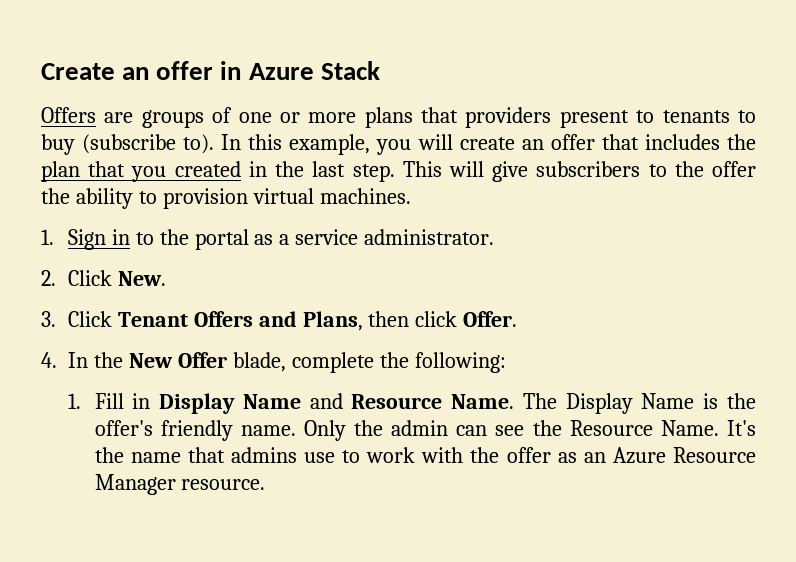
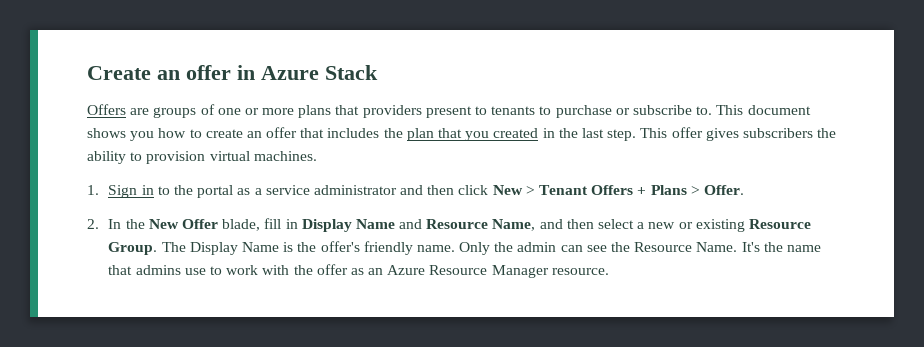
[41,134,453,155] buy (subscribe to). In this example, you will -> [555,105,811,118] [87,128,202,141] purchase or subscribe to. This document shows you how to
[448,161,756,182] will give subscribers to the offer -> [671,127,813,141] offer gives subscribers
[364,229,495,245] [41,270,166,286] [41,311,458,331] administrator. // 2. Click New. // 3. Click Tenant Offers and Plans, then click -> [313,185,700,195] administrator and then click New > Tenant Offers + Plans >
[41,352,57,368] 4. -> [87,219,99,229] 2.
[291,352,506,373] [67,393,124,409] complete the following: // 1. Fill -> [264,218,282,229] fill
[451,394,515,409] Name. -> [492,219,811,232] [108,242,158,255] Name, and then select a new or existing Resource Group.

